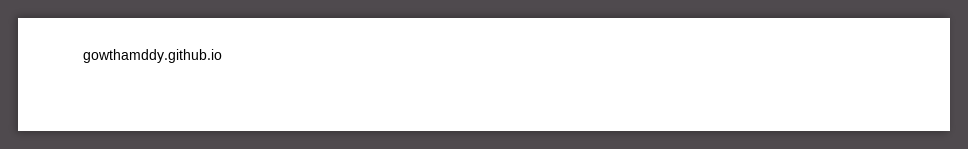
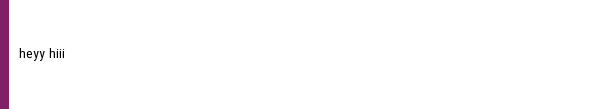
[83,49,222,63] gowthamddy.github.io -> [19,48,65,61] heyy hiii

